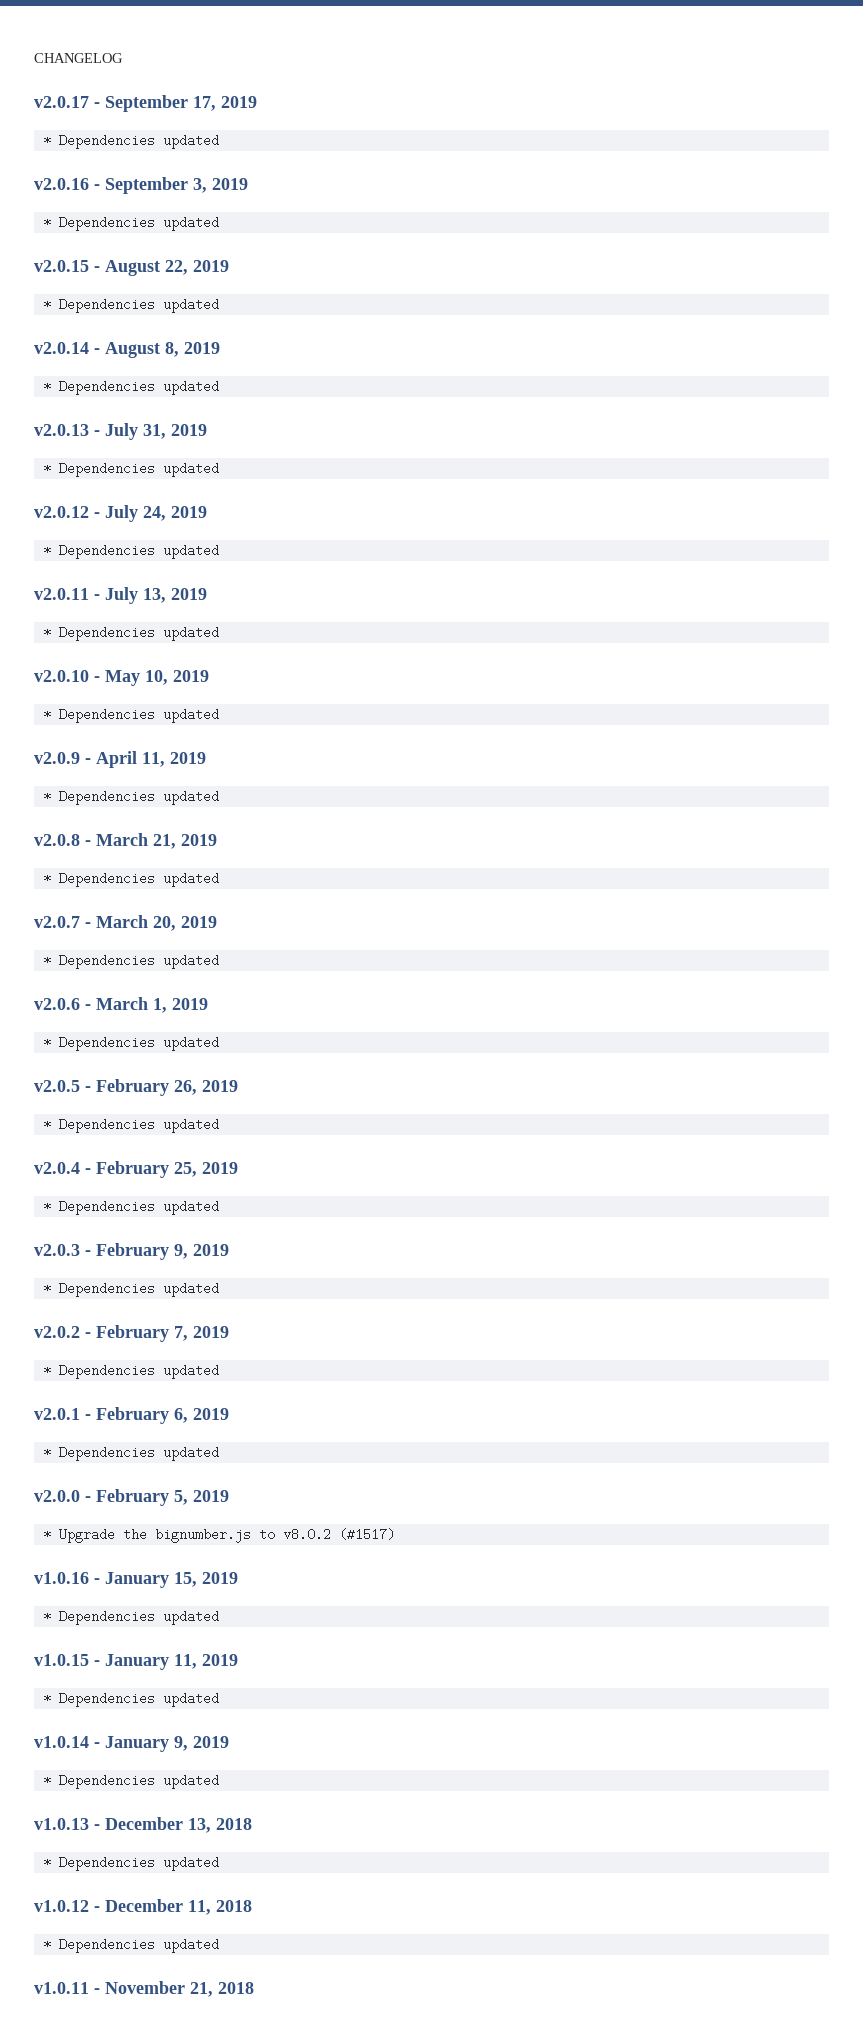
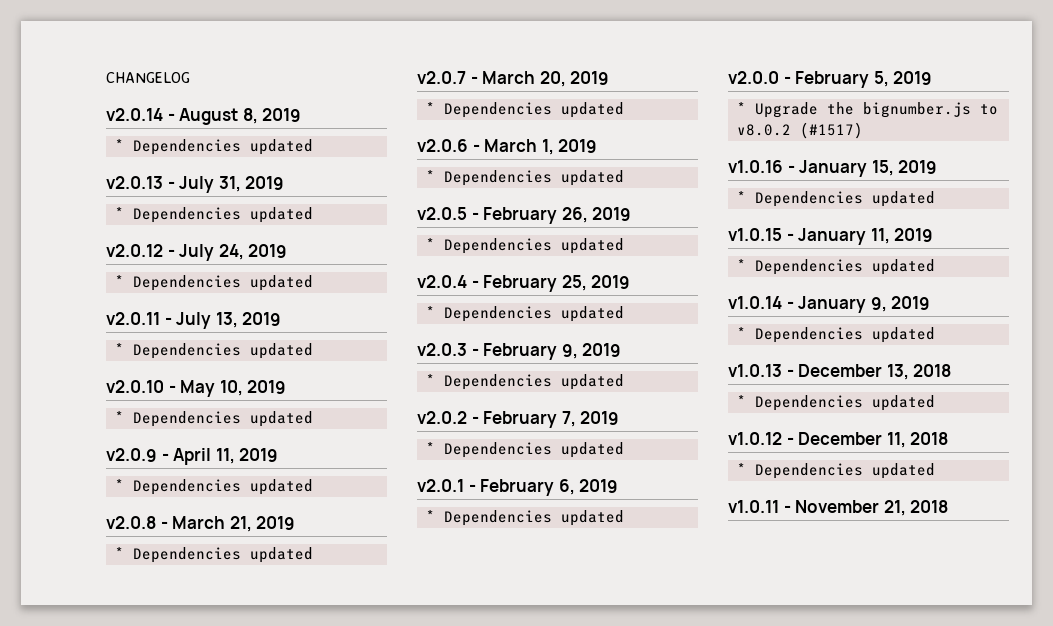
[34,95,257,112] [42,134,219,149] [34,177,248,194] [42,216,219,231] [34,260,229,276] [42,298,219,313] // v2.0.17 - September 17, 2019 // * Dependencies updated // v2.0.16 - September 3, 2019 // * Dependencies updated // v2.0.15 - August 22, 2019 // * Dependencies updated -> (190, 77) none

